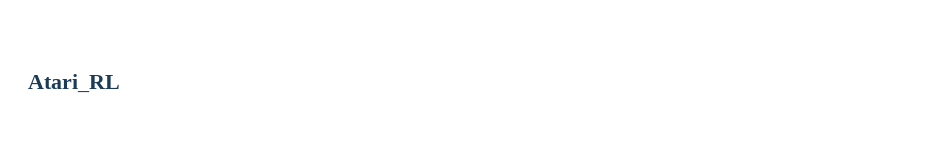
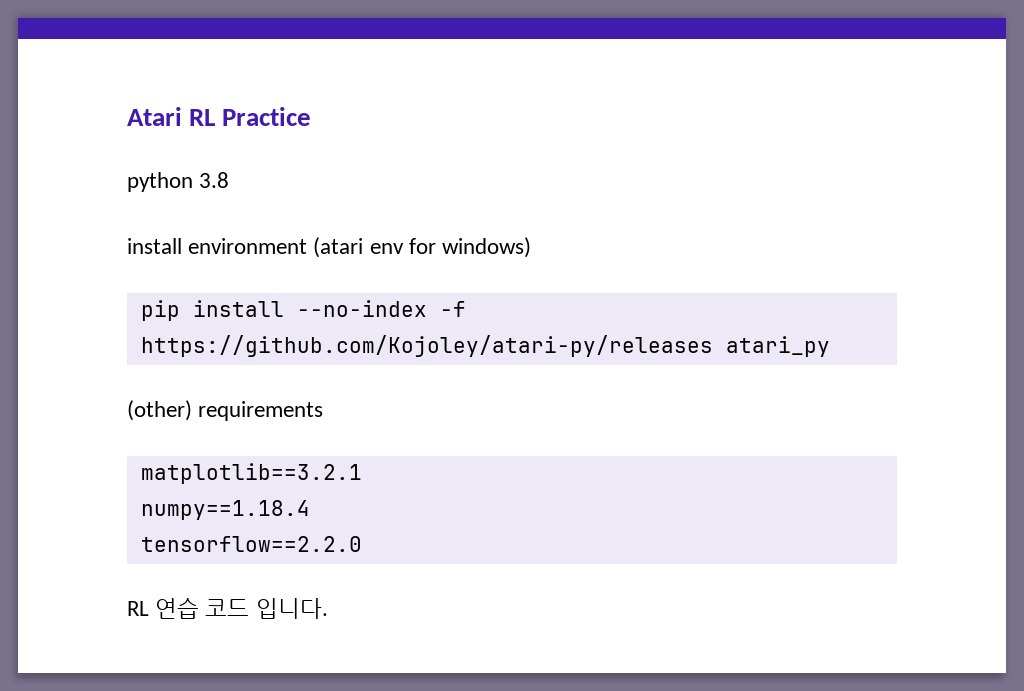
[28,74,120,93] Atari_RL -> [127,107,312,126] [127,172,230,192] [127,237,532,258] [140,300,466,321] [140,335,830,357] [127,400,324,421] [140,463,362,484] [140,500,310,520] [140,536,362,552] [127,597,328,619] Atari RL Practice // python 3.8 // install environment (atari env for windows) // pip install --no-index -f https://github.com/Kojoley/atari-py/releases atari_py // (other) requirements // matplotlib==3.2.1 // numpy==1.18.4 // tensorflow==2.2.0 // RL 연습 코드 입니다.

